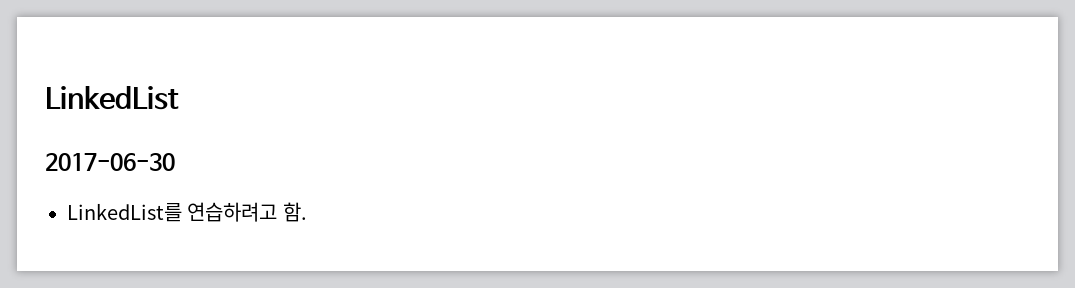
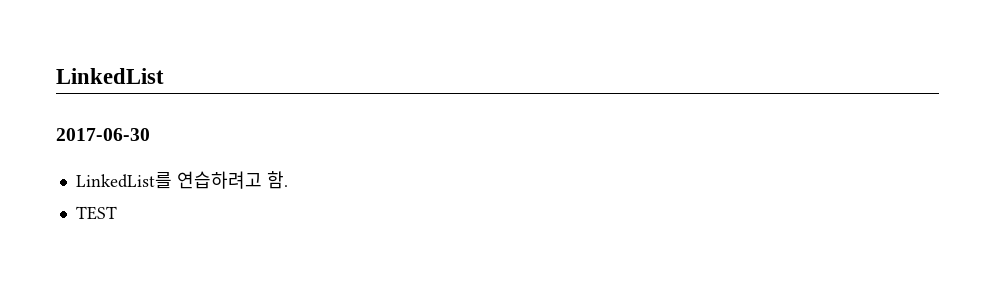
(307, 212) none -> [75,206,117,220] // TEST

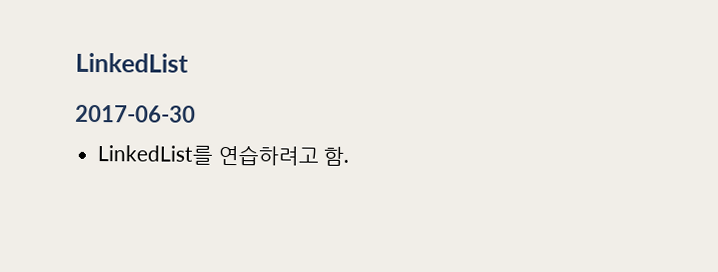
[75,206,117,220] // TEST -> (350, 156) none

